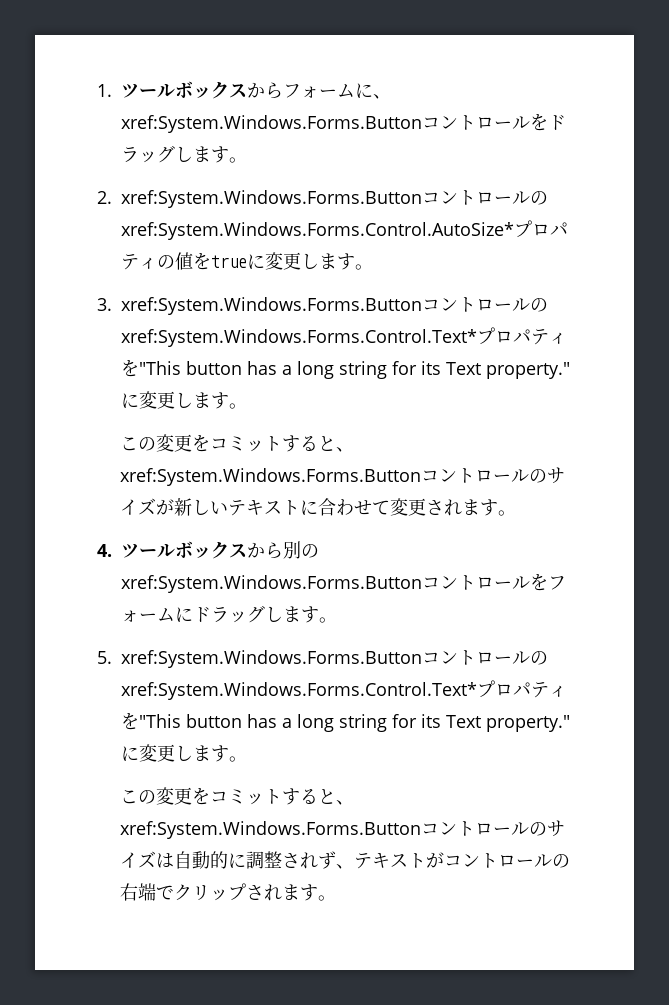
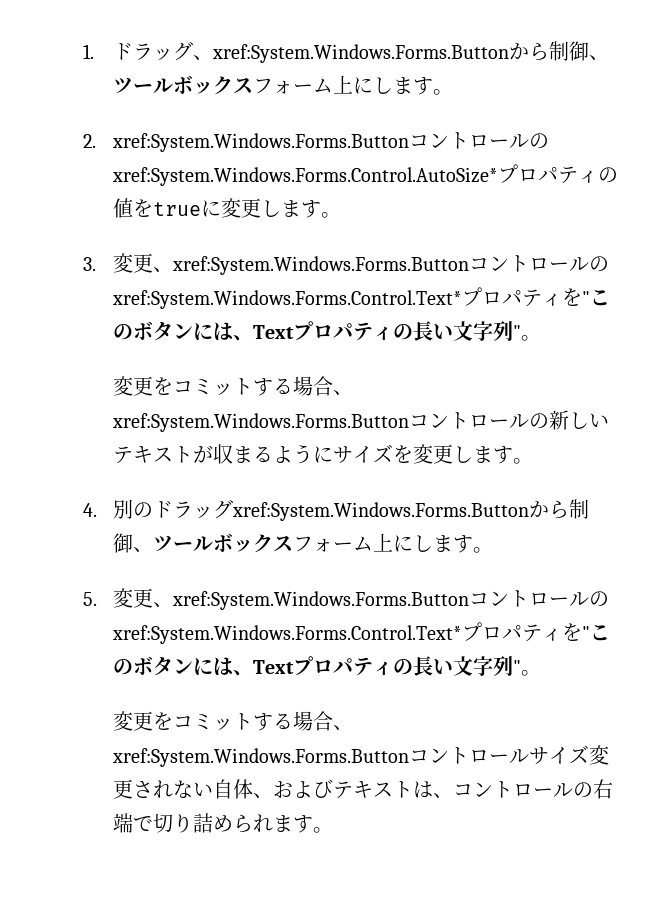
[121,81,391,99] [121,113,566,133] [121,145,175,163] ツールボックスからフォームに、xref:System.Windows.Forms.Buttonコントロールをドラッグ -> [112,41,609,63] [112,75,373,95] ドラッグ、xref:System.Windows.Forms.Buttonから制御、ツールボックスフォーム上に
[121,297,548,315] [121,327,567,347] [121,359,570,379] [121,391,247,409] [119,434,354,452] [119,467,565,486] [119,498,174,516] xref:System.Windows.Forms.Buttonコントロールのxref:System.Windows.Forms.Control.Text*プロパティを"This button has a long string for its Text property."に変更します。 // この変更をコミットすると、xref:System.Windows.Forms.Buttonコントロールのサイズが -> [112,253,609,275] [111,287,610,309] [112,321,541,342] [112,376,353,396] [111,412,549,432] 変更、xref:System.Windows.Forms.Buttonコントロールのxref:System.Windows.Forms.Control.Text*プロパティを"このボタンには、Textプロパティの長い文字列"。 // 変更をコミットする場合、xref:System.Windows.Forms.Buttonコントロールの
[299,498,516,516] [97,541,319,559] [121,573,566,593] [121,605,265,623] に合わせて変更されます。 // 4.ツールボックスから別のxref:System.Windows.Forms.Buttonコントロールをフォームにドラッグ -> [192,444,533,464] [83,499,589,521] [112,533,413,553] が収まるようにサイズを変更します。 // 4.別のドラッグxref:System.Windows.Forms.Buttonから制御、ツールボックスフォーム上に
[121,650,548,668] [121,680,567,700] [121,712,570,732] [121,744,247,762] [119,787,354,805] [119,820,565,839] [119,851,444,869] xref:System.Windows.Forms.Buttonコントロールのxref:System.Windows.Forms.Control.Text*プロパティを"This button has a long string for its Text property."に変更します。 // この変更をコミットすると、xref:System.Windows.Forms.Buttonコントロールのサイズは自動的に調整されず、テキストが -> [112,588,609,610] [111,622,610,644] [112,656,541,677] [112,711,353,731] [111,745,609,767] [112,779,453,799] 変更、xref:System.Windows.Forms.Buttonコントロールのxref:System.Windows.Forms.Control.Text*プロパティを"このボタンには、Textプロパティの長い文字列"。 // 変更をコミットする場合、xref:System.Windows.Forms.Buttonコントロールサイズ変更されない自体、およびテキストは、
[173,883,264,901] クリップさ -> [152,813,253,833] 切り詰めら

